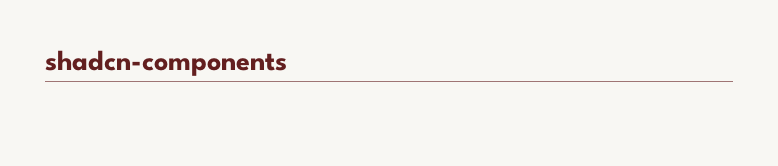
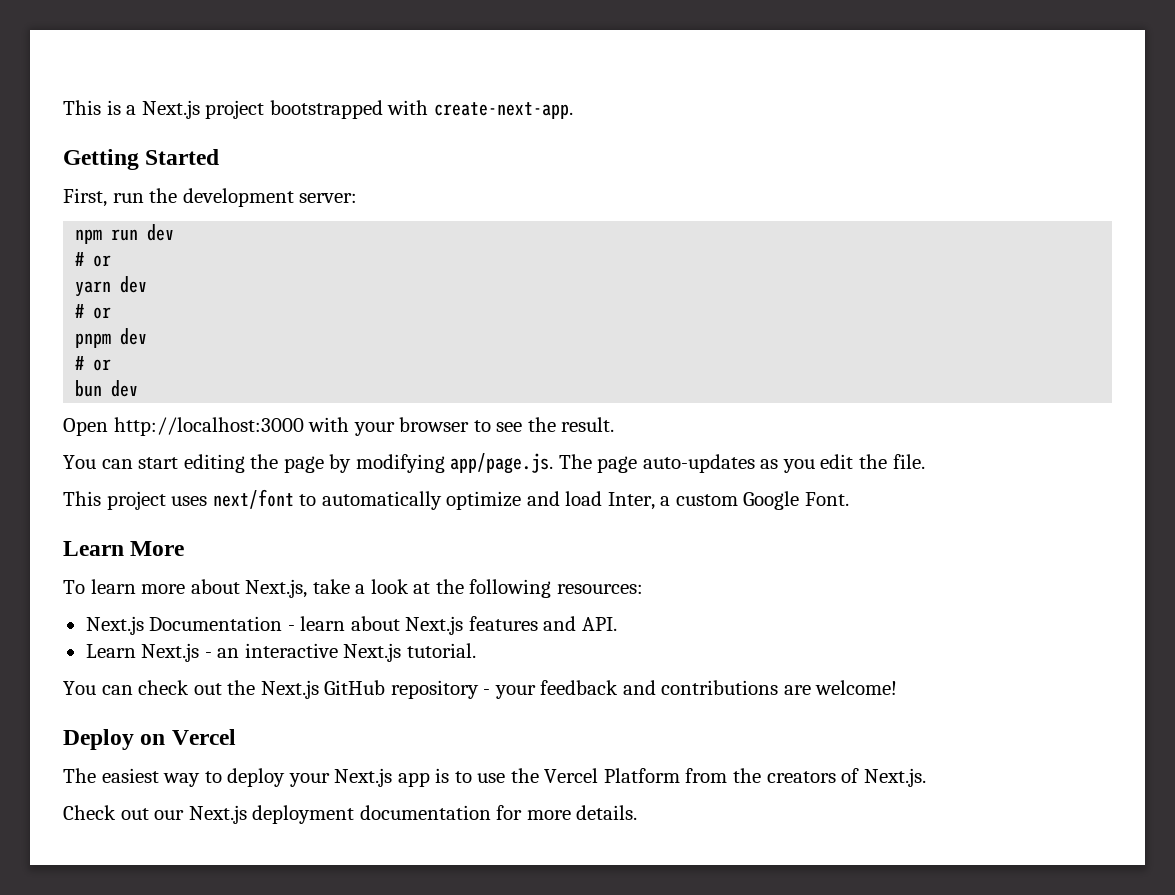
[45,50,287,76] shadcn-components -> [63,100,573,119] [63,149,220,170] [63,188,358,207] [75,224,175,244] [75,252,112,267] [75,276,148,297] [75,304,112,319] [75,328,148,348] [75,356,112,371] [75,380,139,397] [63,417,615,436] [63,453,925,474] [63,489,849,510] [63,541,185,556] [63,579,643,598] [85,616,617,635] [85,643,476,662] [63,680,898,699] [63,729,236,750] [63,768,926,787] [63,805,638,824] This is a Next.js project bootstrapped with create-next-app. // Getting Started // First, run the development server: // npm run dev // # or // yarn dev // # or // pnpm dev // # or // bun dev // Open http://localhost:3000 with your browser to see the result. // You can start editing the page by modifying app/page.js. The page auto-updates as you edit the file. // This project uses next/font to automatically optimize and load Inter, a custom Google Font. // Learn More // To learn more about Next.js, take a look at the following resources: // Next.js Documentation - learn about Next.js features and API. // Learn Next.js - an interactive Next.js tutorial. // You can check out the Next.js GitHub repository - your feedback and contributions are welcome! // Deploy on Vercel // The easiest way to deploy your Next.js app is to use the Vercel Platform from the creators of Next.js. // Check out our Next.js deployment documentation for more details.

